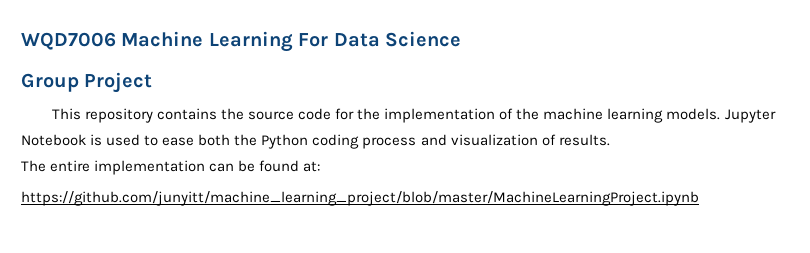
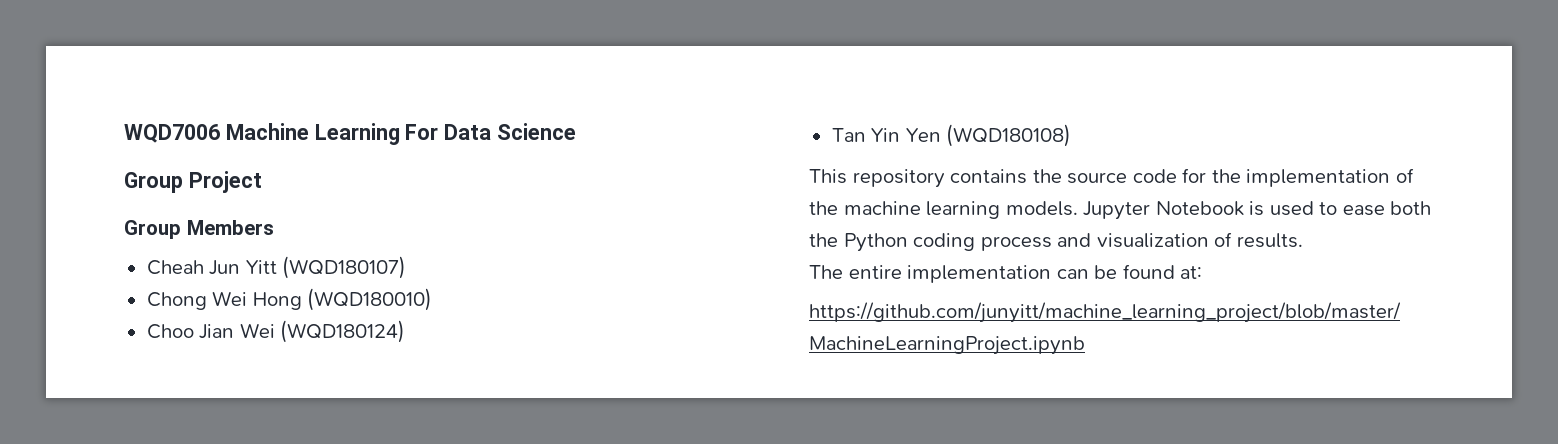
(153, 82) none -> [124,220,274,239] [146,256,407,279] [146,288,433,311] [146,320,406,343] [831,124,1072,147] // Group Members // Cheah Jun Yitt (WQD180107) // Chong Wei Hong (WQD180010) // Choo Jian Wei (WQD180124) // Tan Yin Yen (WQD180108)

